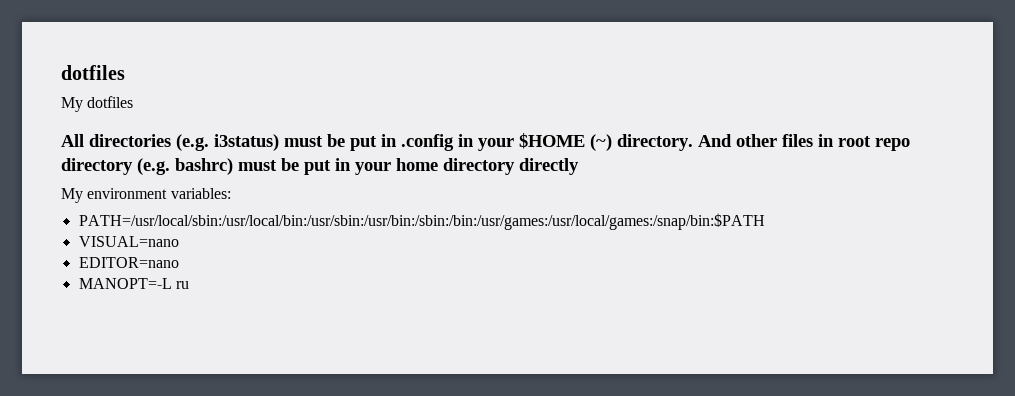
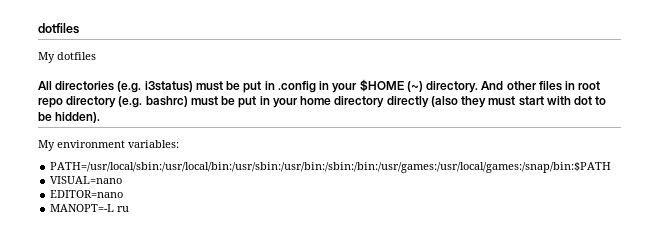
(579, 166) none -> [430,96,607,108] [38,112,101,123] (also they must start with dot to be hidden).

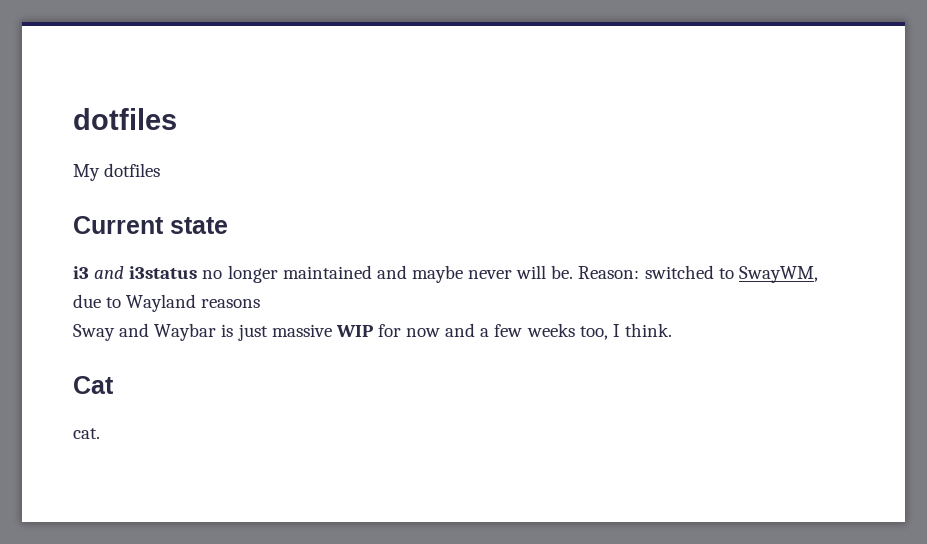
[38,79,601,93] [38,96,607,108] [38,112,101,123] [38,140,179,151] [50,162,612,173] [50,176,123,184] [50,190,124,198] [50,204,130,212] All directories (e.g. i3status) must be put in .config in your $HOME (~) directory. And other files in root repo directory (e.g. bashrc) must be put in your home directory directly (also they must start with dot to be hidden). // My environment variables: // PATH=/usr/local/sbin:/usr/local/bin:/usr/sbin:/usr/bin:/sbin:/bin:/usr/games:/usr/local/games:/snap/bin:$PATH // VISUAL=nano // EDITOR=nano // MANOPT=-L ru -> [73,216,228,234] [73,265,818,283] [73,294,261,312] [73,323,672,341] [73,376,114,394] [73,428,100,439] Current state // i3 and i3status no longer maintained and maybe never will be. Reason: switched to SwayWM, due to Wayland reasons // Sway and Waybar is just massive WIP for now and a few weeks too, I think. // Cat // cat.

